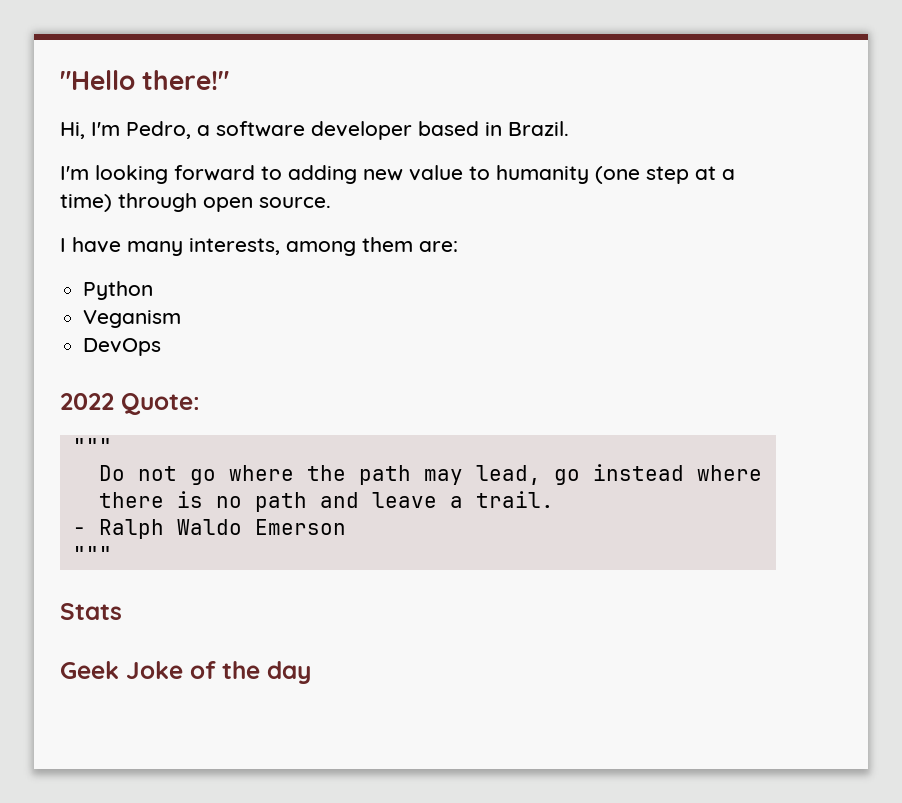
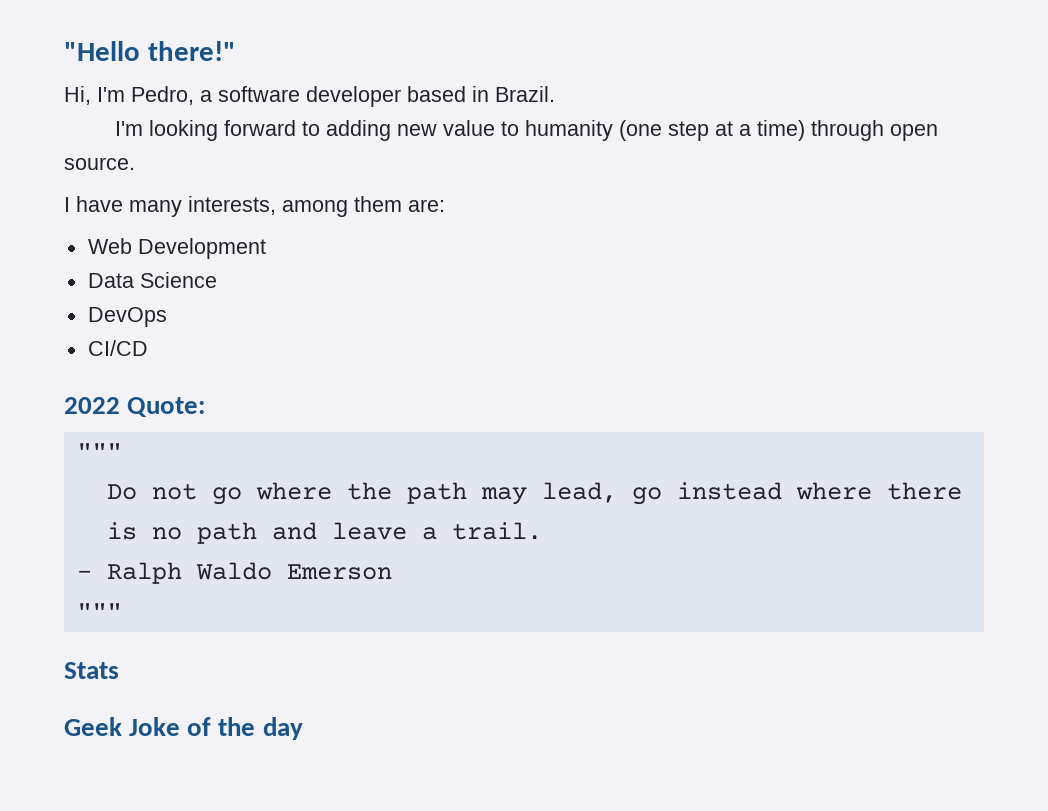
[83,281,154,300] [83,310,182,328] Python // Veganism -> [87,238,266,259] [87,272,217,288] Web Development // Data Science
(162, 347) none -> [87,340,148,356] // CI/CD

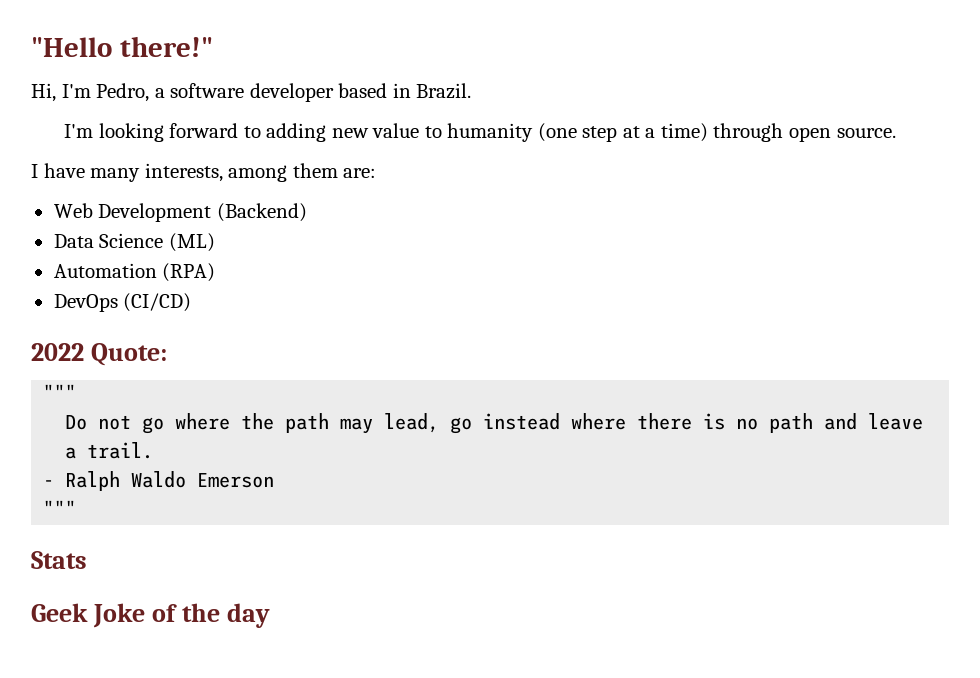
(266, 248) none -> [216,203,307,222] (Backend)
(217, 280) none -> [168,233,215,252] [53,263,216,282] (ML) // Automation (RPA)
[87,340,148,356] // CI/CD -> [123,293,192,312] (CI/CD)

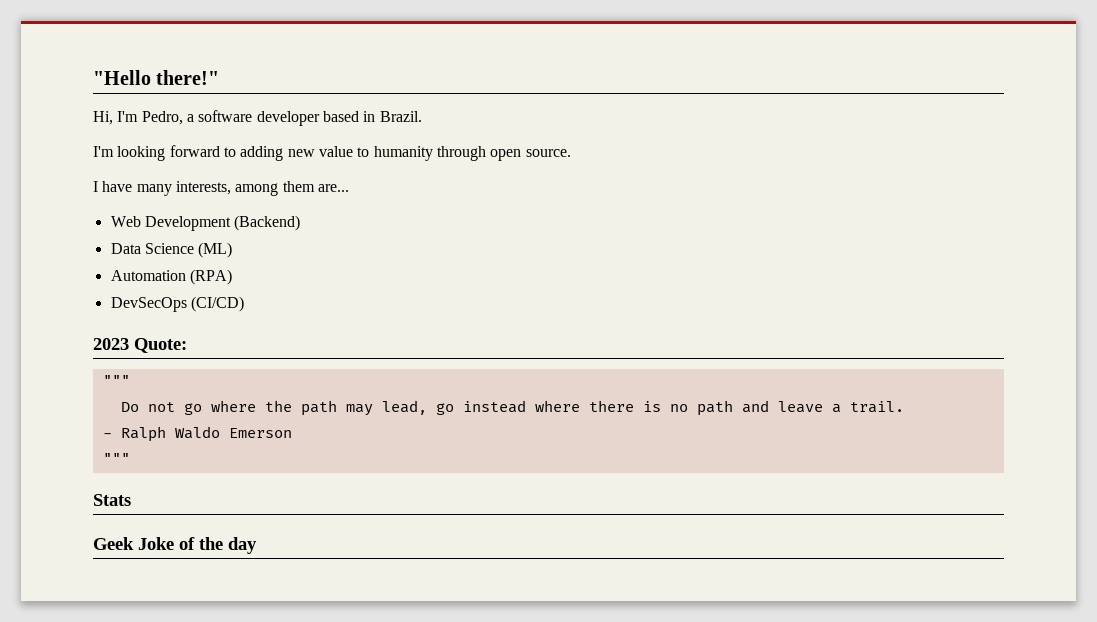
[537,123,708,142] (one step at a time) -> (433, 153) none
[343,168,377,178] are: -> [317,184,349,192] are...
[53,294,118,312] DevOps -> [110,297,187,312] DevSecOps
[31,343,84,361] 2022 -> [93,338,129,350] 2023

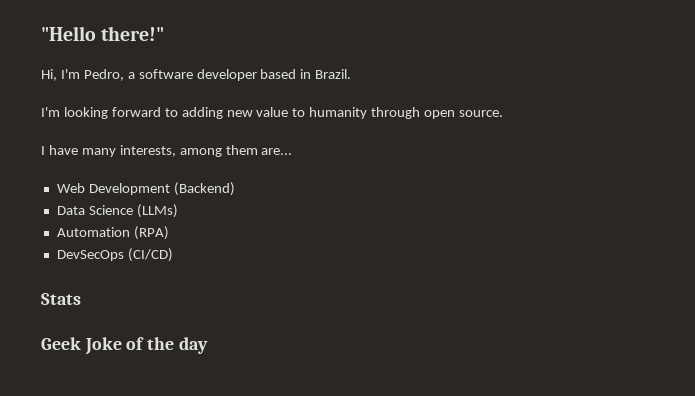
[198,242,233,258] (ML) -> [136,204,178,218] (LLMs)
[93,338,187,353] [102,375,130,386] [120,400,904,416] [102,426,292,442] [102,453,130,464] // 2023 Quote: // """ // Do not go where the path may lead, go instead where there is no path and leave a trail. // - Ralph Waldo Emerson // """ -> (173, 255) none

